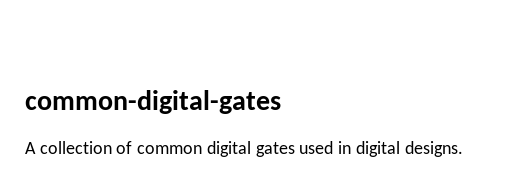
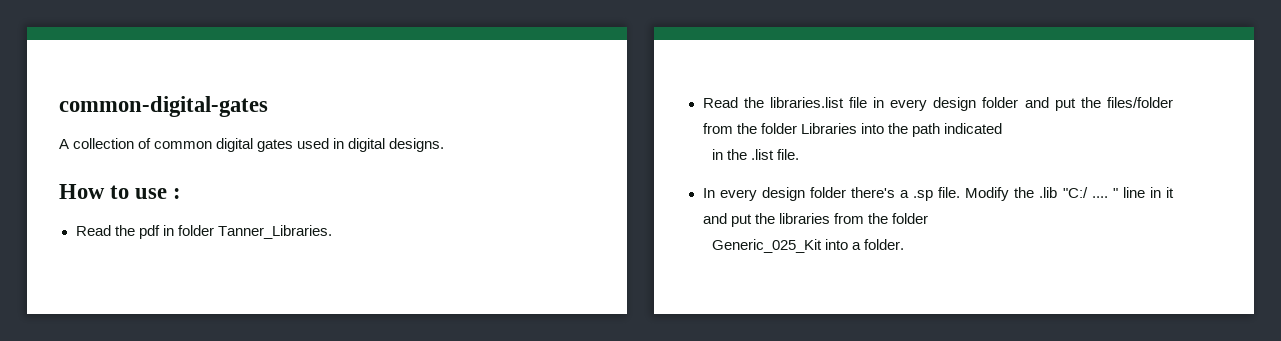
(463, 149) none -> [59,184,182,199] [75,225,332,239] [702,97,1173,111] [702,123,1002,137] [712,149,800,160] [702,187,1174,201] [702,213,928,227] [712,239,905,253] // How to use : // Read the pdf in folder Tanner_Libraries. // Read the libraries.list file in every design folder and put the files/folder from the folder Libraries into the path indicated // in the .list file. // In every design folder there's a .sp file. Modify the .lib "C:/ .... " line in it and put the libraries from the folder // Generic_025_Kit into a folder.

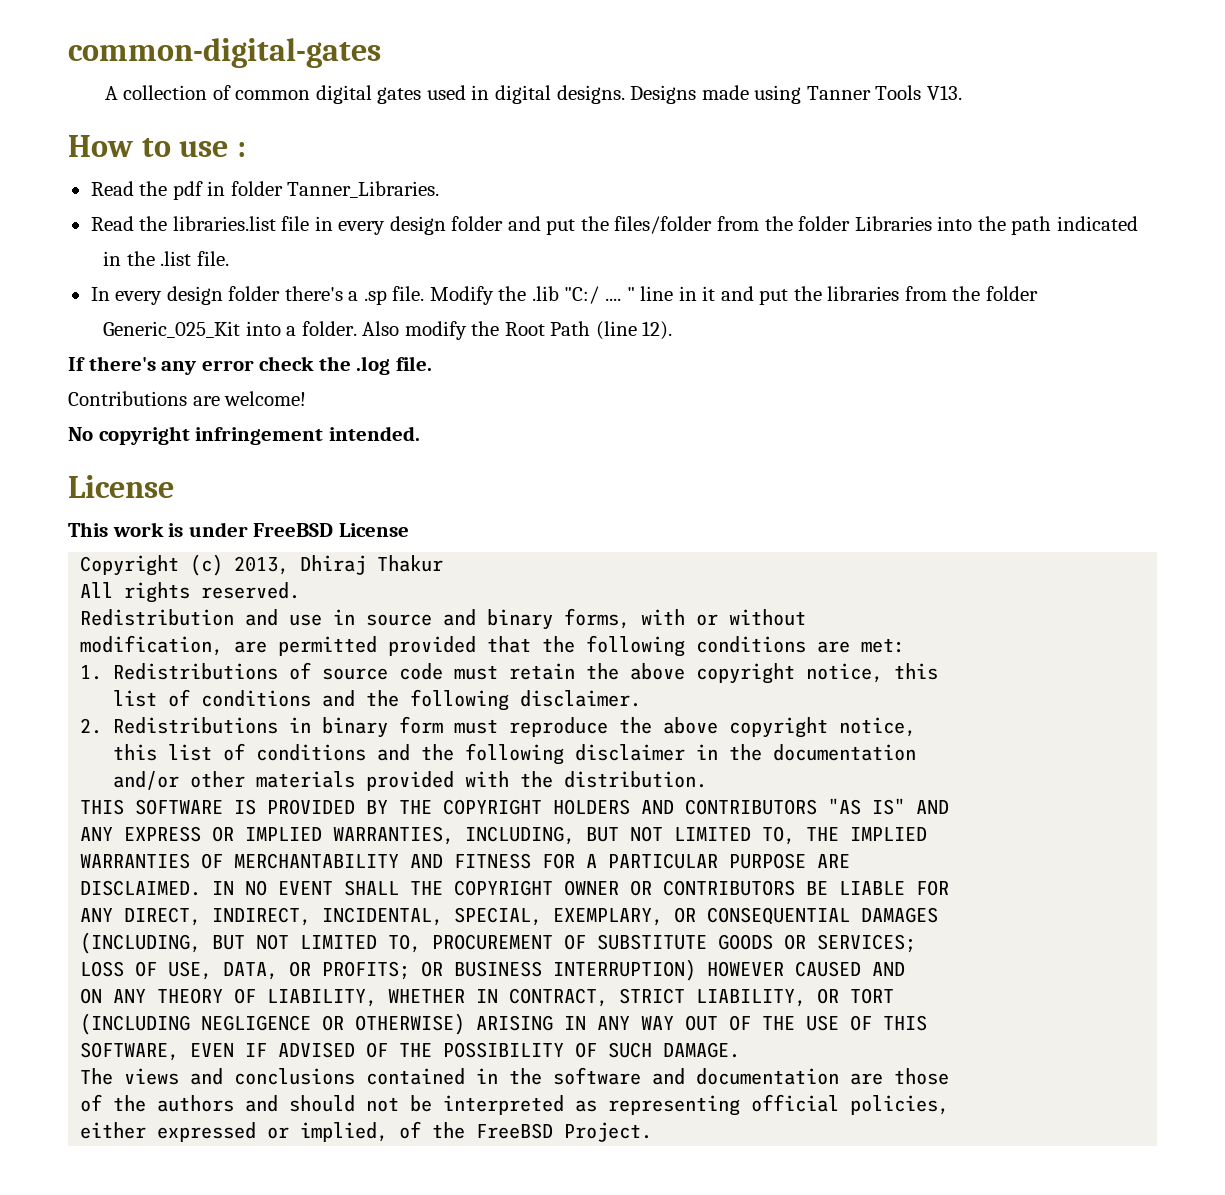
(445, 145) none -> [630,85,962,104] Designs made using Tanner Tools V13.
(905, 244) none -> [362,321,673,340] [68,356,432,375] [68,391,307,406] [68,426,420,445] [68,475,174,498] [68,522,409,537] [80,554,444,576] [80,582,301,603] [80,608,807,630] [80,635,906,657] [80,662,939,684] [113,689,642,711] [80,716,917,738] [113,743,917,765] [113,771,708,791] [80,798,950,815] [80,826,928,845] [80,853,851,869] [80,880,950,896] [80,907,939,926] [80,932,917,954] [80,959,906,981] [80,988,895,1007] [80,1013,928,1035] [80,1042,741,1061] [80,1067,950,1085] [80,1094,950,1116] [80,1121,653,1142] Also modify the Root Path (line 12). // If there's any error check the .log file. // Contributions are welcome! // No copyright infringement intended. // License // This work is under FreeBSD License // Copyright (c) 2013, Dhiraj Thakur // All rights reserved. // Redistribution and use in source and binary forms, with or without // modification, are permitted provided that the following conditions are met: // 1. Redistributions of source code must retain the above copyright notice, this // list of conditions and the following disclaimer. // 2. Redistributions in binary form must reproduce the above copyright notice, // this list of conditions and the following disclaimer in the documentation // and/or other materials provided with the distribution. // THIS SOFTWARE IS PROVIDED BY THE COPYRIGHT HOLDERS AND CONTRIBUTORS "AS IS" AND // ANY EXPRESS OR IMPLIED WARRANTIES, INCLUDING, BUT NOT LIMITED TO, THE IMPLIED // WARRANTIES OF MERCHANTABILITY AND FITNESS FOR A PARTICULAR PURPOSE ARE // DISCLAIMED. IN NO EVENT SHALL THE COPYRIGHT OWNER OR CONTRIBUTORS BE LIABLE FOR // ANY DIRECT, INDIRECT, INCIDENTAL, SPECIAL, EXEMPLARY, OR CONSEQUENTIAL DAMAGES // (INCLUDING, BUT NOT LIMITED TO, PROCUREMENT OF SUBSTITUTE GOODS OR SERVICES; // LOSS OF USE, DATA, OR PROFITS; OR BUSINESS INTERRUPTION) HOWEVER CAUSED AND // ON ANY THEORY OF LIABILITY, WHETHER IN CONTRACT, STRICT LIABILITY, OR TORT // (INCLUDING NEGLIGENCE OR OTHERWISE) ARISING IN ANY WAY OUT OF THE USE OF THIS // SOFTWARE, EVEN IF ADVISED OF THE POSSIBILITY OF SUCH DAMAGE. // The views and conclusions contained in the software and documentation are those // of the authors and should not be interpreted as representing official policies, // either expressed or implied, of the FreeBSD Project.

